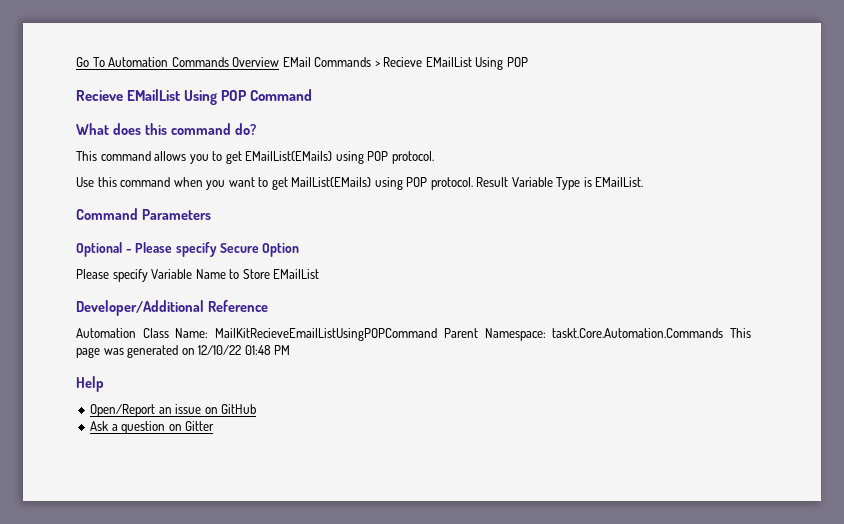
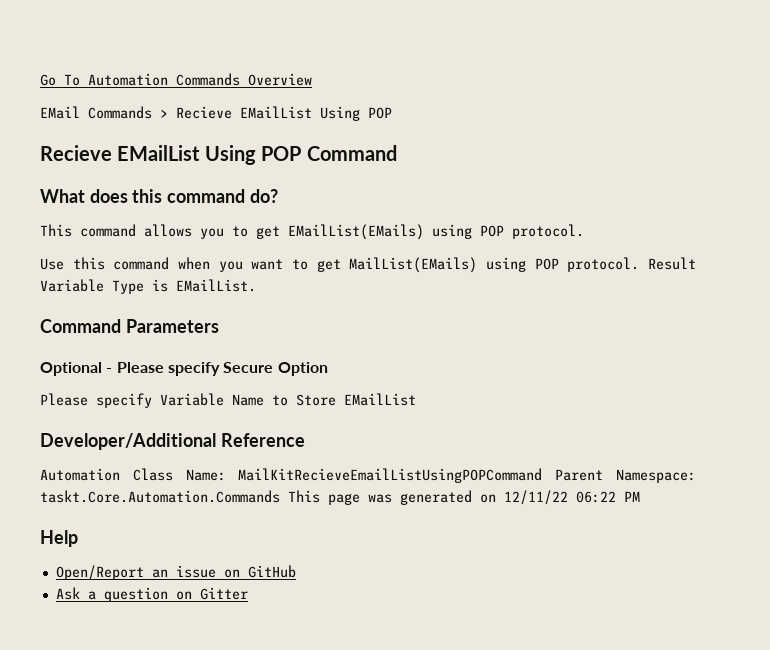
(280, 62) none -> (312, 79) //
[198,345,271,355] 12/10/22 01:48 -> [504,490,616,505] 12/11/22 06:22

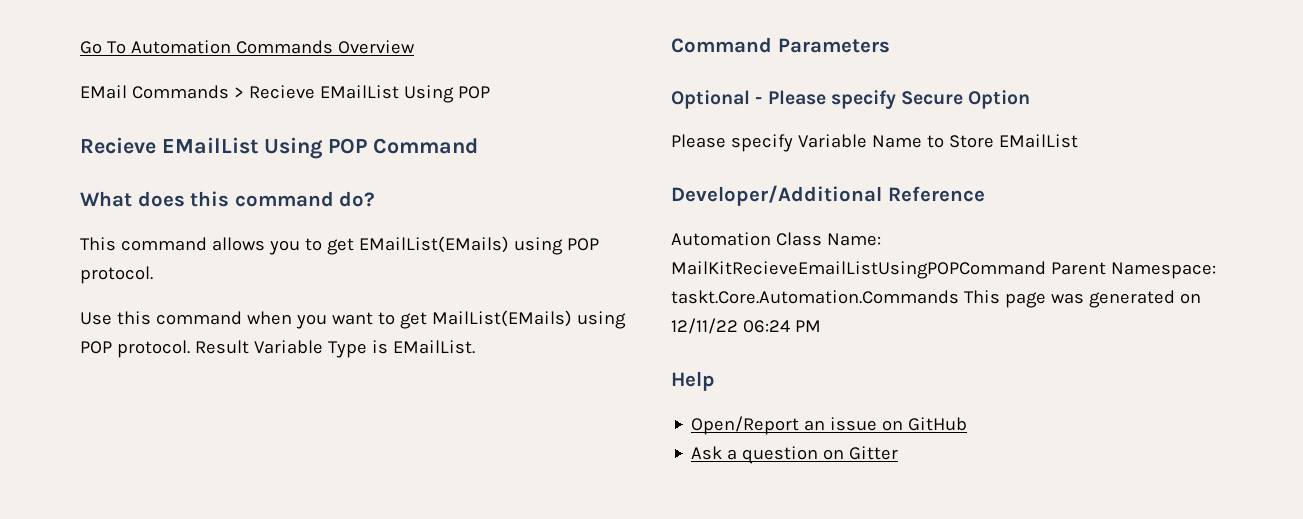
[576,491,616,503] 06:22 -> [742,320,790,333] 06:24

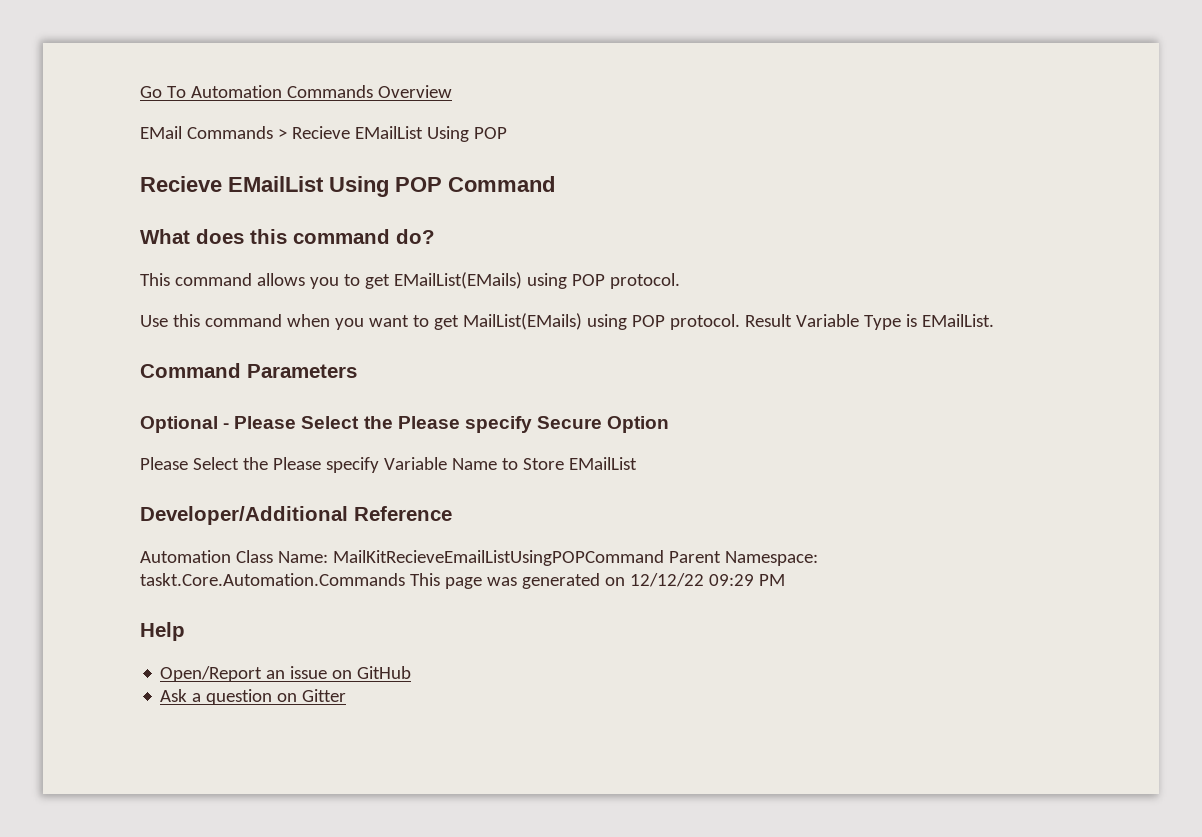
(826, 97) none -> [301,416,460,429] Select the Please
(726, 141) none -> [192,457,321,470] Select the Please
[671,318,790,334] 12/11/22 06:24 -> [629,573,754,587] 12/12/22 09:29

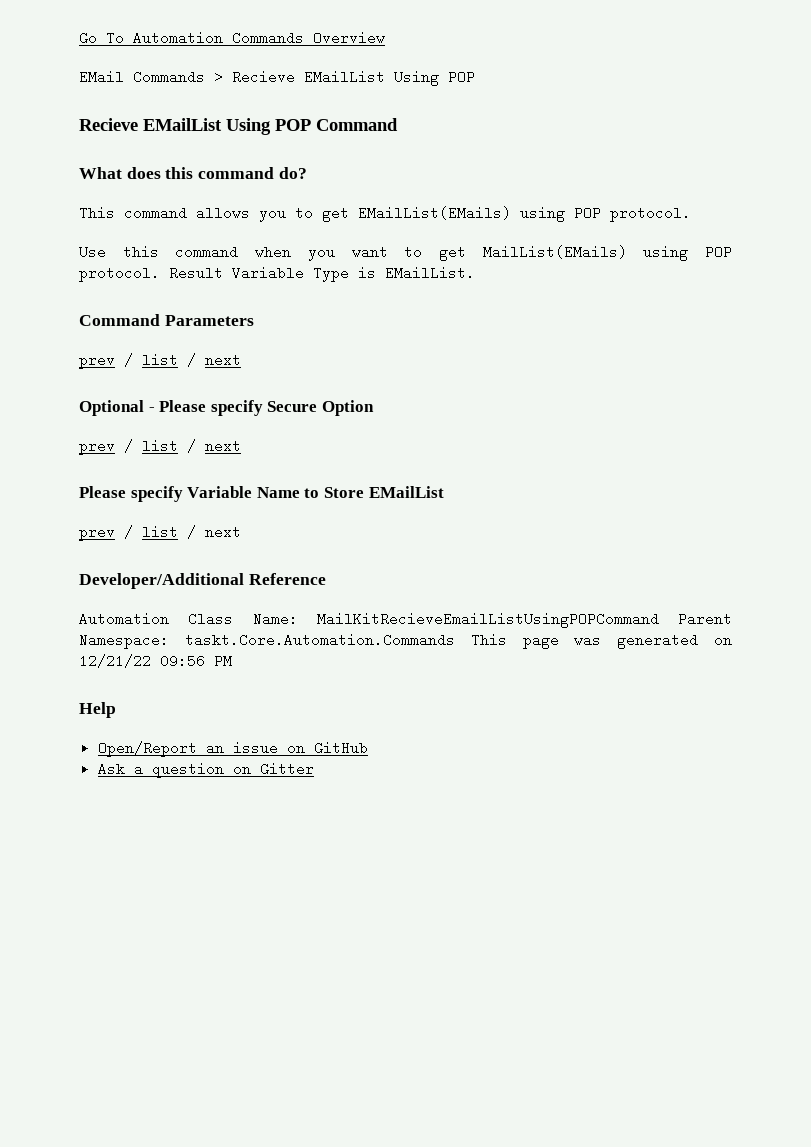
(357, 371) none -> [79,353,241,369] // prev / list / next
[301,416,460,429] Select the Please -> (207, 406) none
[140,457,268,470] Please Select the -> [79,439,241,455] prev / list / next //
(637, 463) none -> [79,525,241,541] // prev / list / next
[629,573,754,587] 12/12/22 09:29 -> [79,654,205,668] 12/21/22 09:56

